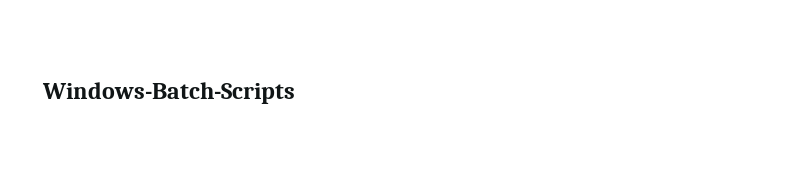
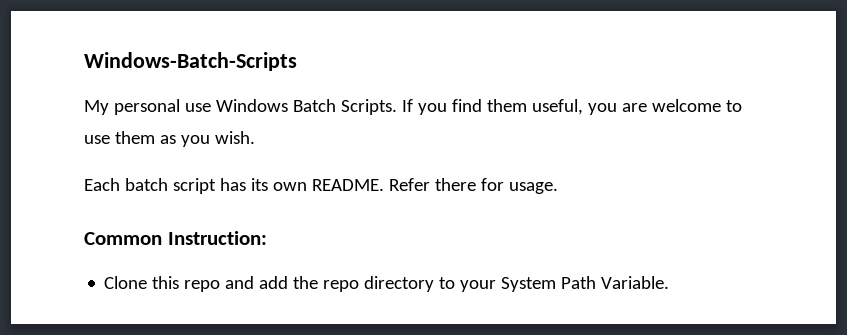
(295, 93) none -> [84,99,742,115] [84,131,255,147] [84,178,558,194] [84,231,267,245] [104,276,670,292] // My personal use Windows Batch Scripts. If you find them useful, you are welcome to use them as you wish. // Each batch script has its own README. Refer there for usage. // Common Instruction: // Clone this repo and add the repo directory to your System Path Variable.

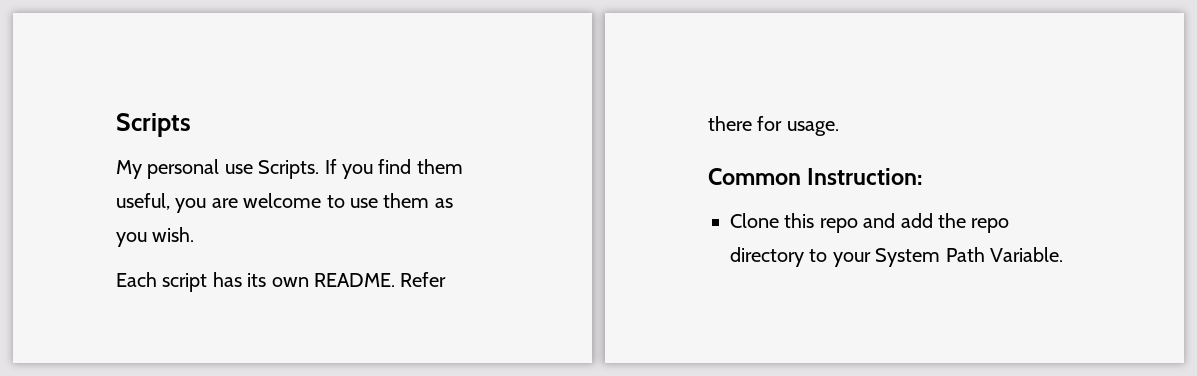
[84,52,297,71] Windows-Batch-Scripts -> [116,113,191,137] Scripts
[215,99,336,112] Windows Batch -> (253, 169) none
[124,178,168,191] batch -> (157, 279) none

